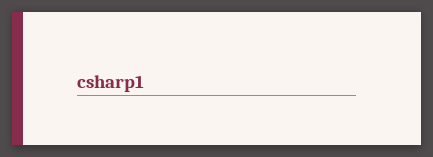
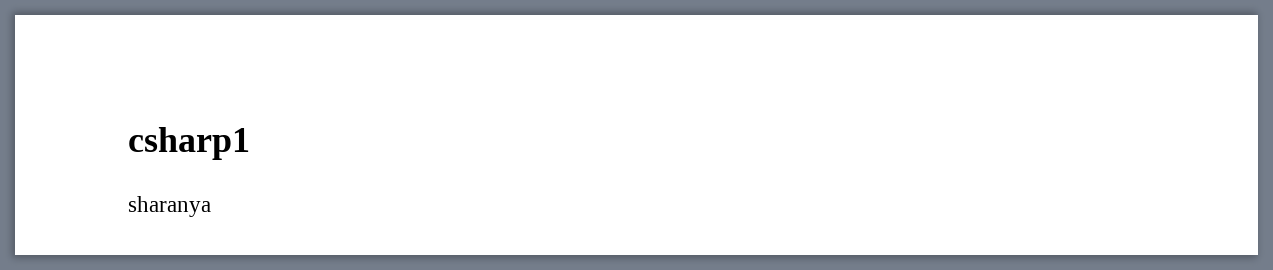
(144, 83) none -> [128,196,211,217] // sharanya

